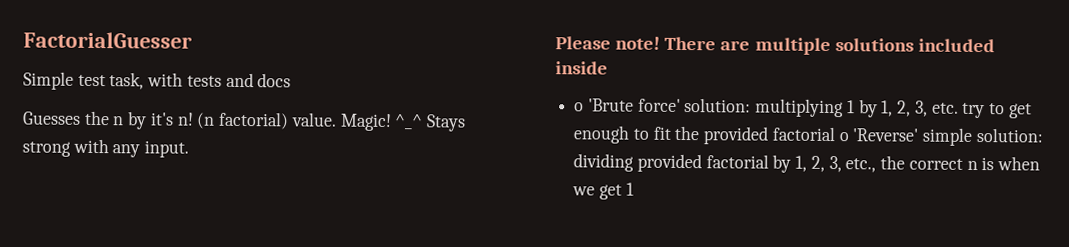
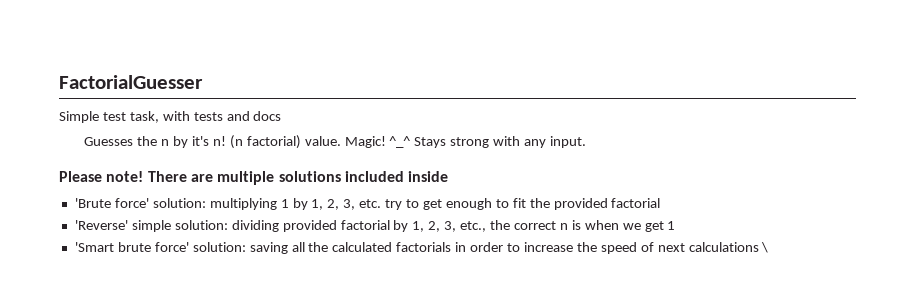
[574,102,585,112] o -> (449, 176) none
[838,132,849,142] o -> (661, 203) //
(634, 189) none -> [74,242,769,254] // 'Smart brute force' solution: saving all the calculated factorials in order to increase the speed of next calculations \

